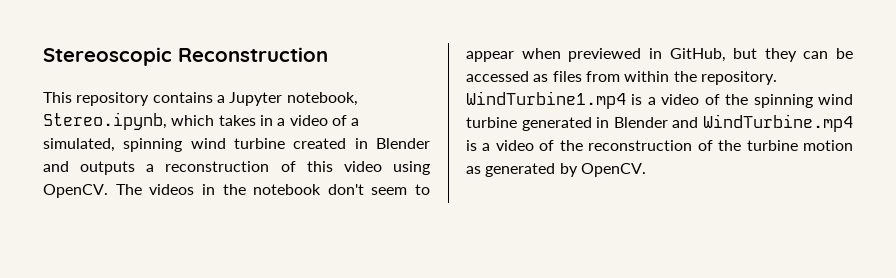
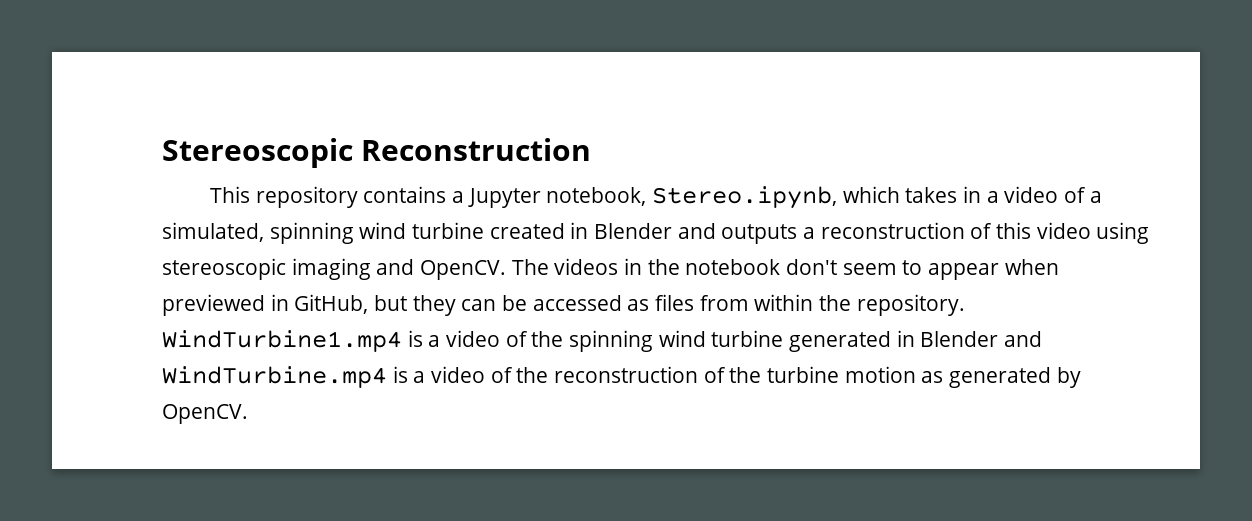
(431, 168) none -> [162,258,415,280] stereoscopic imaging and

